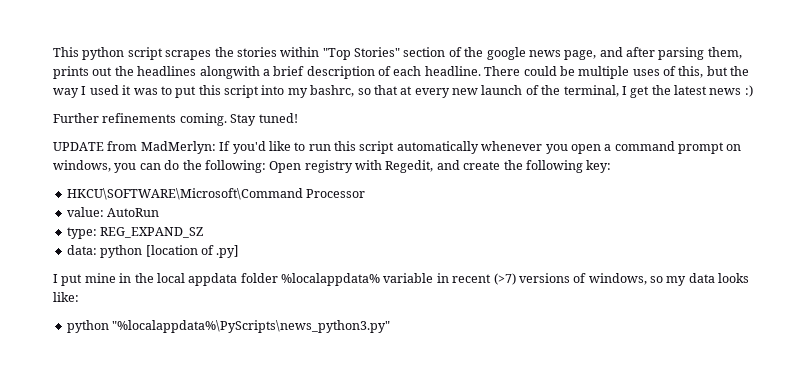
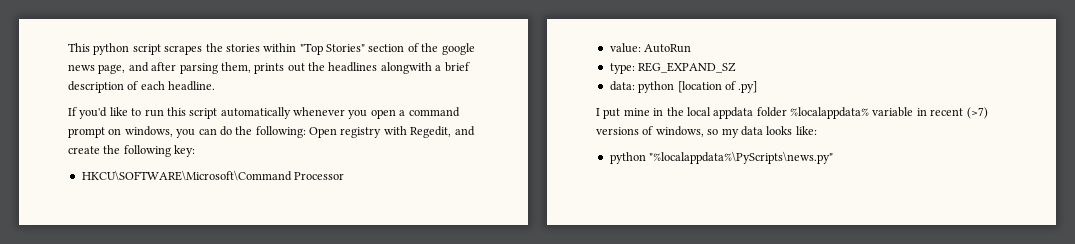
[484,66,750,79] [53,85,753,98] [53,113,298,126] [53,141,216,154] There could be multiple uses of this, but the way I used it was to put this script into my bashrc, so that at every new launch of the terminal, I get the latest news :) // Further refinements coming. Stay tuned! // UPDATE from MadMerlyn: -> (216, 86) //
[112,320,391,333] "%localappdata%\PyScripts\news_python3.py" -> [649,151,834,164] "%localappdata%\PyScripts\news.py"

